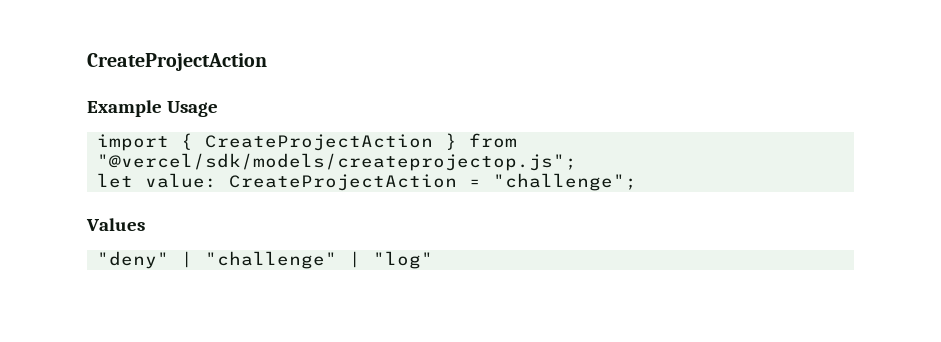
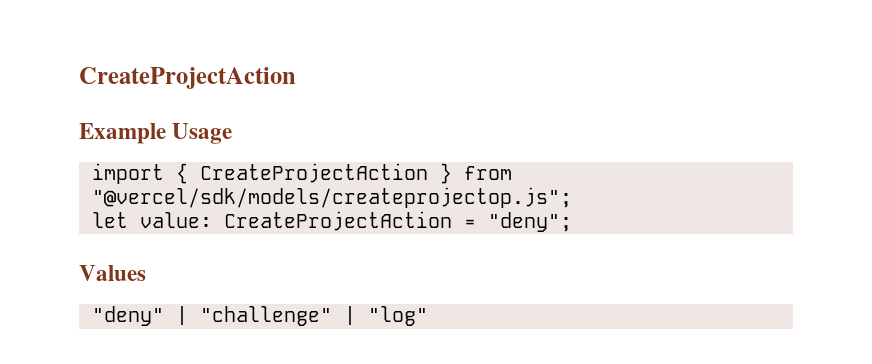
[493,173,638,191] "challenge"; -> [487,212,572,232] "deny";

